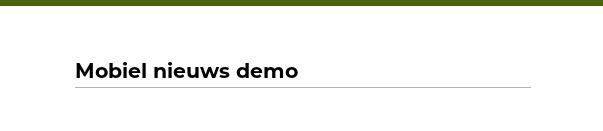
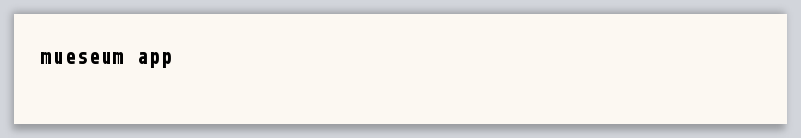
[75,62,298,78] Mobiel nieuws demo -> [40,52,172,68] mueseum app

